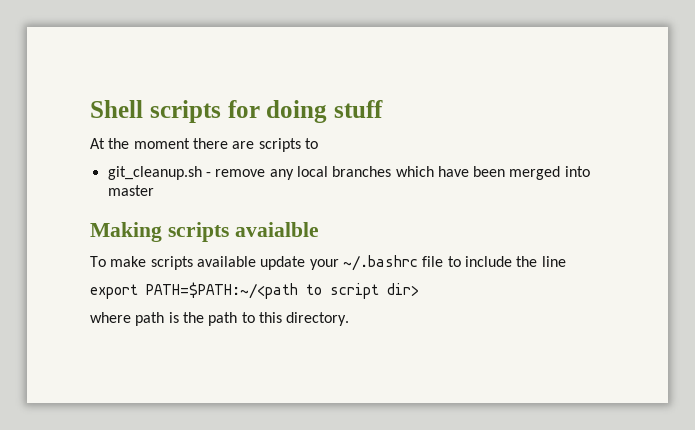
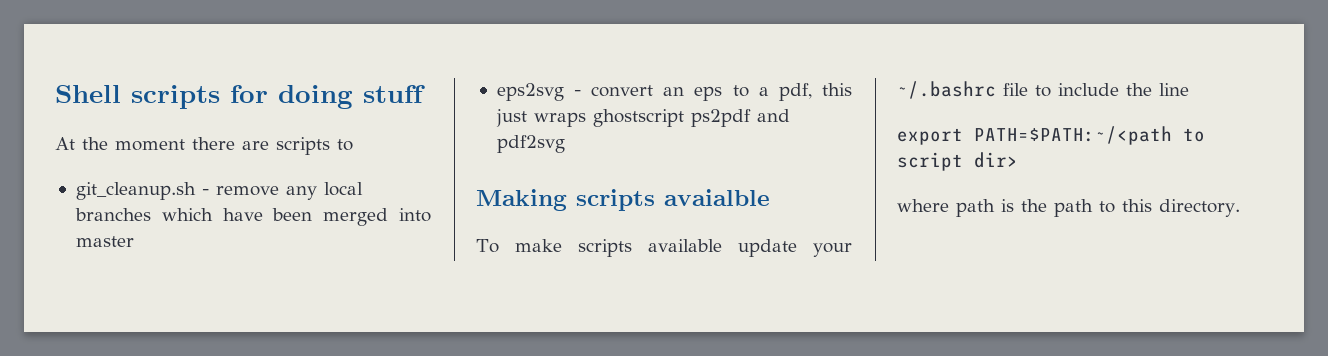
(154, 190) none -> [496,83,852,101] [495,109,790,127] [496,135,565,153] // eps2svg - convert an eps to a pdf, this just wraps ghostscript ps2pdf and pdf2svg

